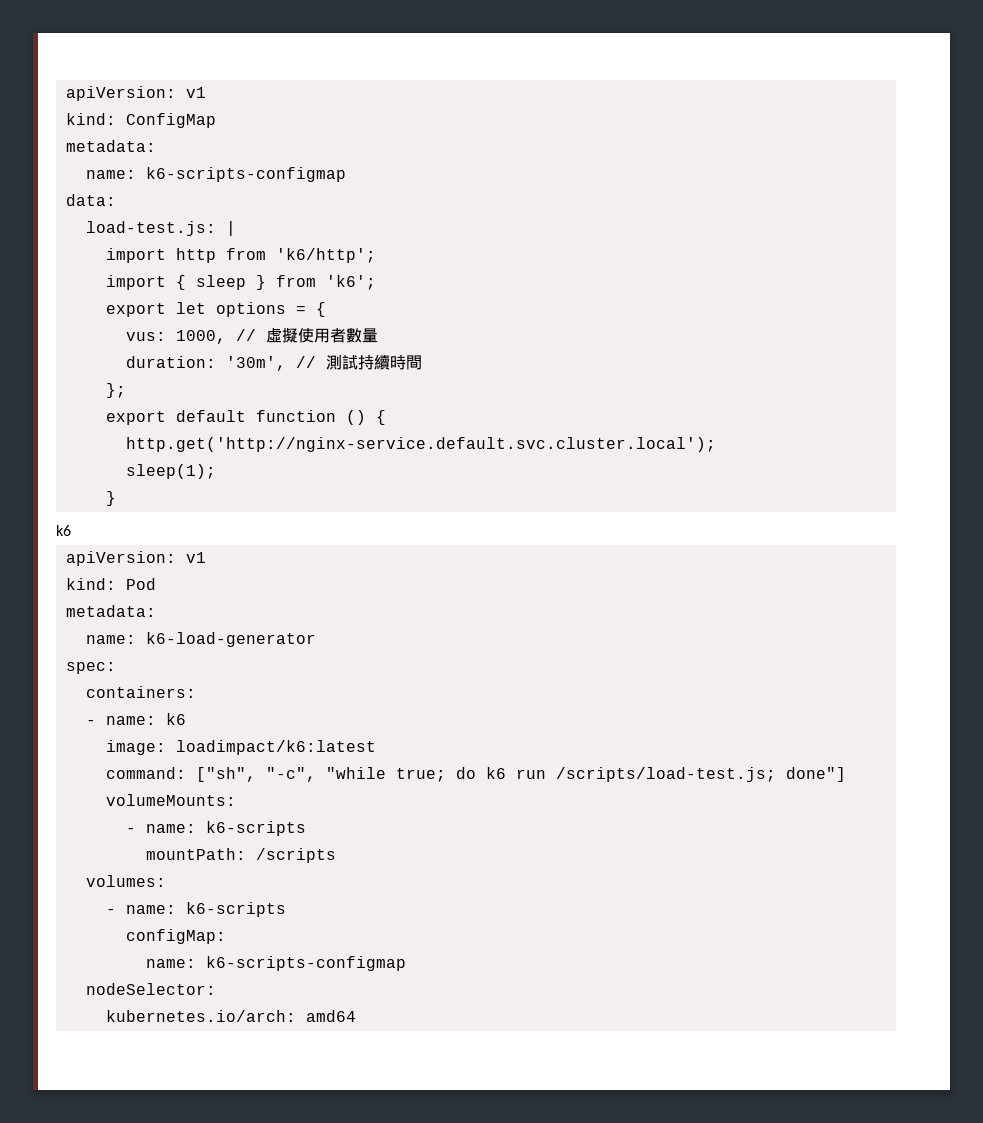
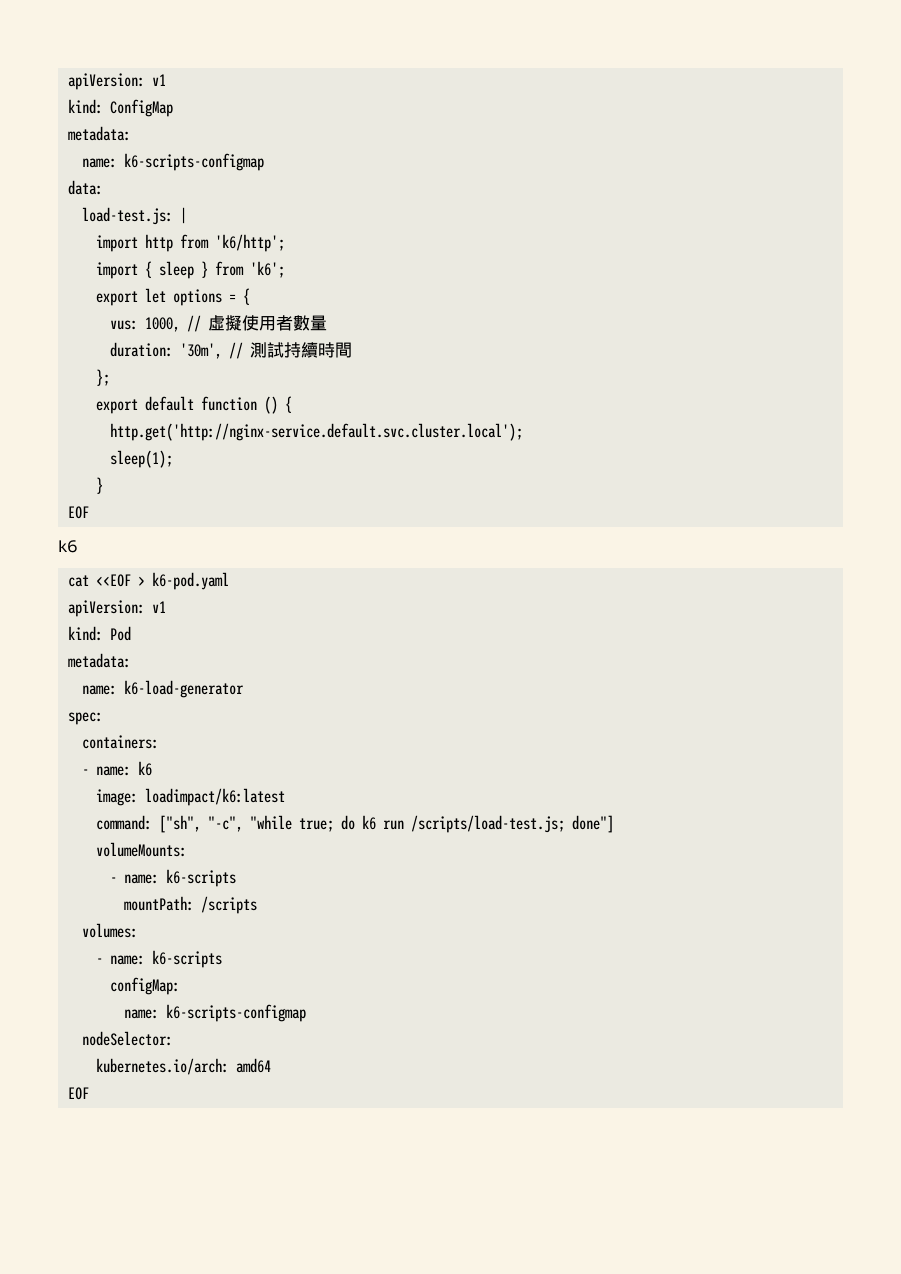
[56,525,71,536] // k6 -> [67,506,89,519] [58,540,78,553] [67,572,229,590] // EOF // k6 // cat <<EOF > k6-pod.yaml
(356, 1016) none -> [67,1087,89,1100] // EOF

